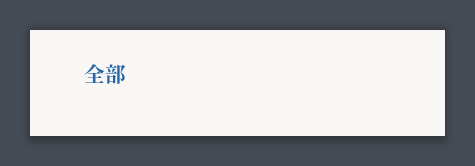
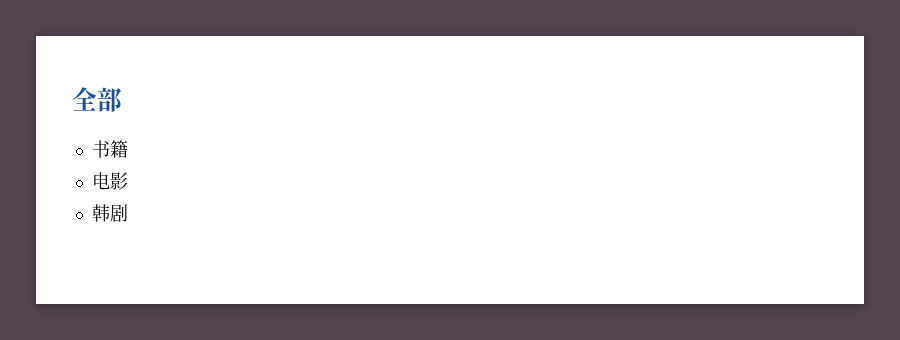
(126, 74) none -> [91,140,128,158] [91,172,128,190] [91,204,128,222] // 书籍 // 电影 // 韩剧

